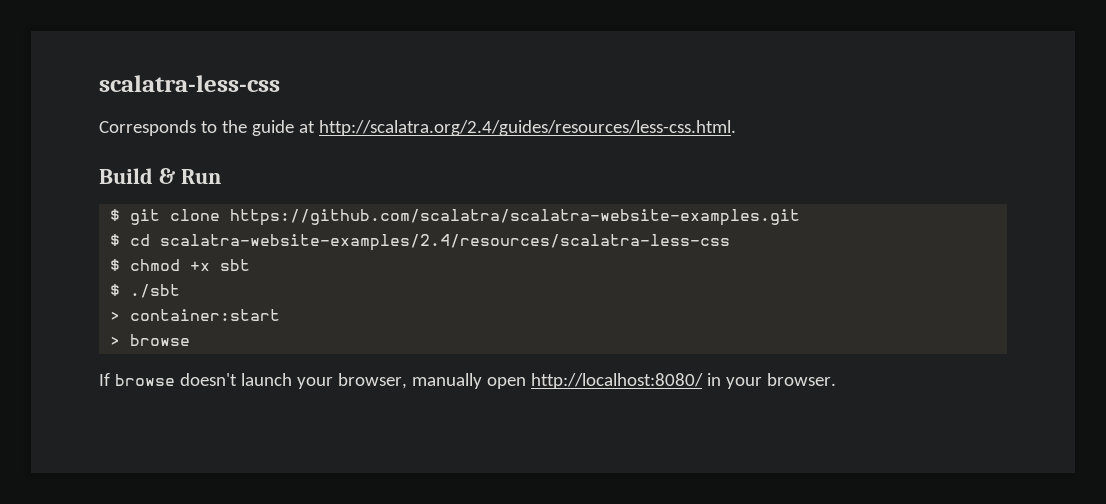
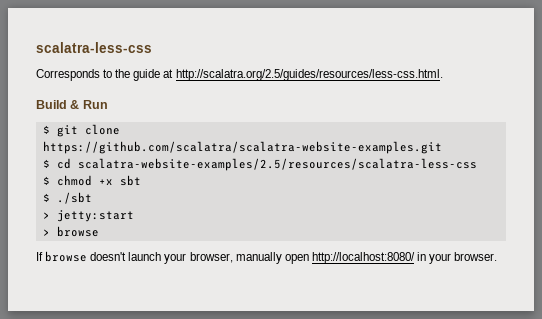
[318,120,736,136] http://scalatra.org/2.4/guides/resources/less-css.html. -> [175,69,443,81] http://scalatra.org/2.5/guides/resources/less-css.html.
[160,234,731,251] scalatra-website-examples/2.4/resources/scalatra-less-css -> [77,158,477,171] scalatra-website-examples/2.5/resources/scalatra-less-css
[130,309,281,321] container:start -> [56,210,134,222] jetty:start

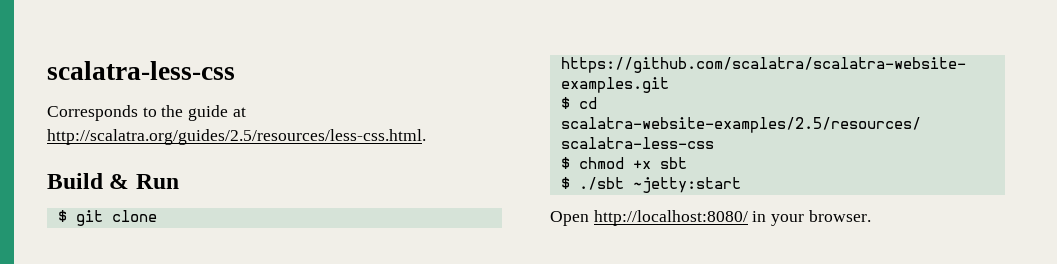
[175,69,443,81] http://scalatra.org/2.5/guides/resources/less-css.html. -> [47,129,426,145] http://scalatra.org/guides/2.5/resources/less-css.html.
[42,210,134,222] [42,226,99,237] [36,251,309,264] // > jetty:start // > browse // If browse doesn't launch your browser, manually open -> [632,177,741,193] [550,211,589,226] ~jetty:start // Open

